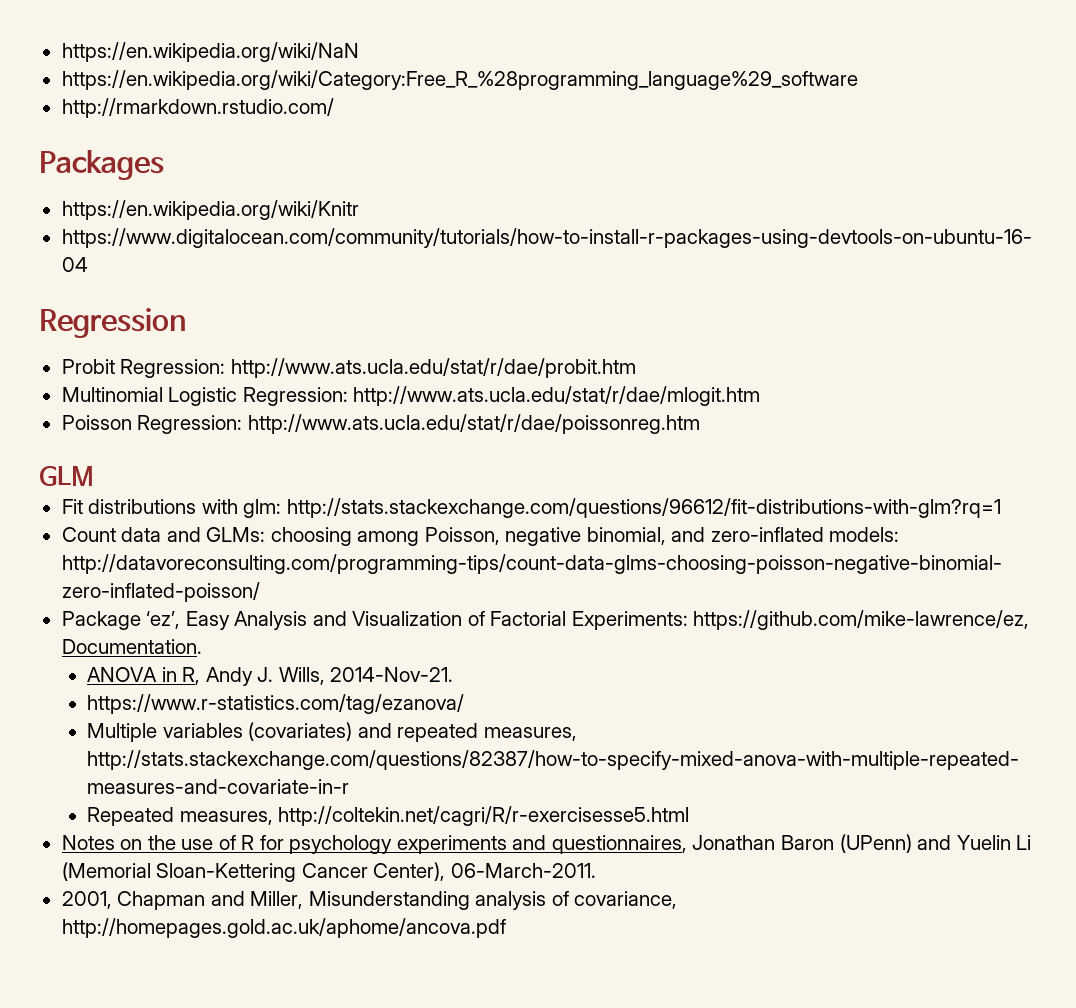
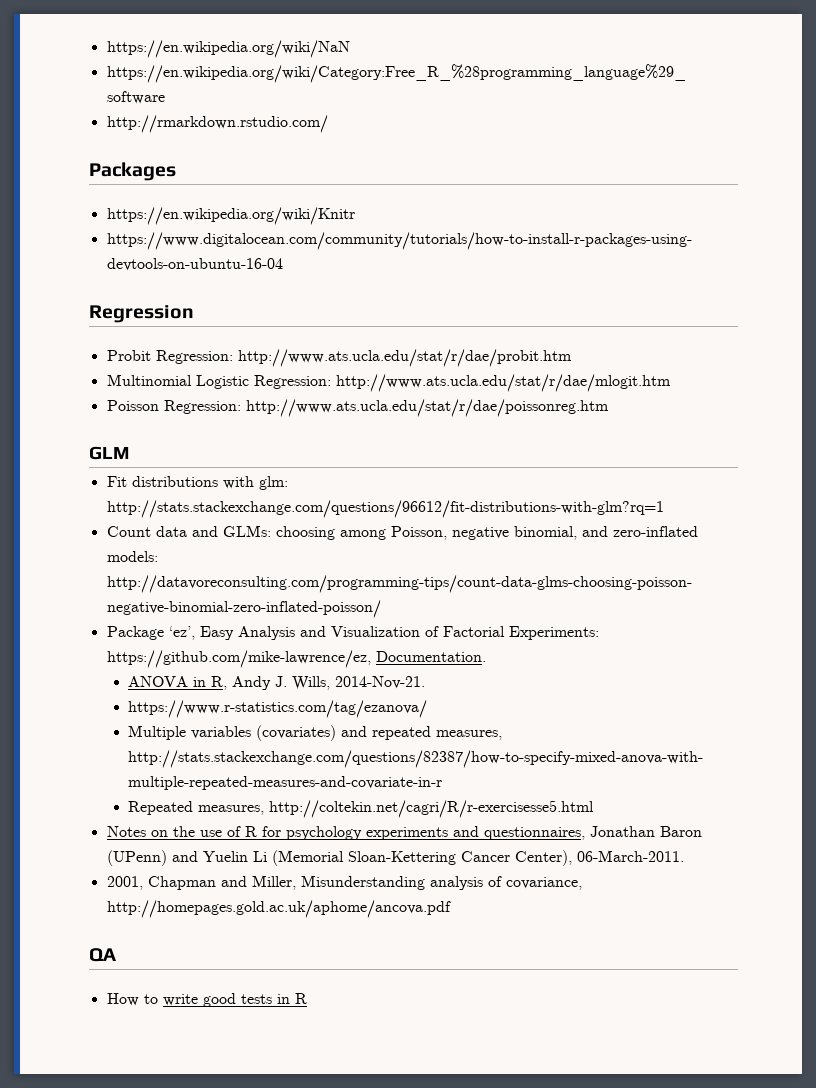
(506, 928) none -> [89,948,116,962] [106,993,307,1007] // QA // How to write good tests in R

